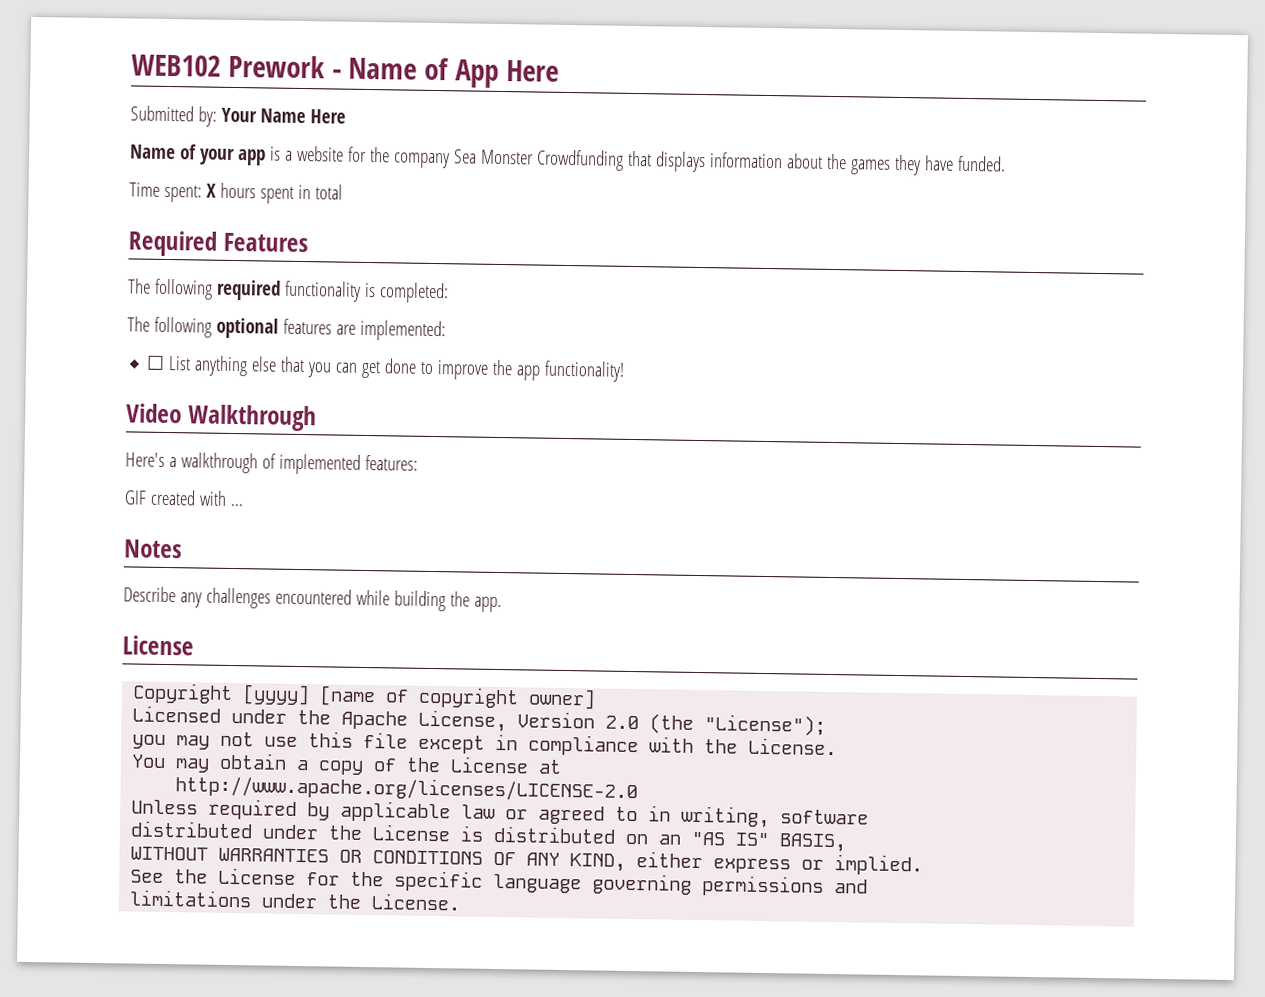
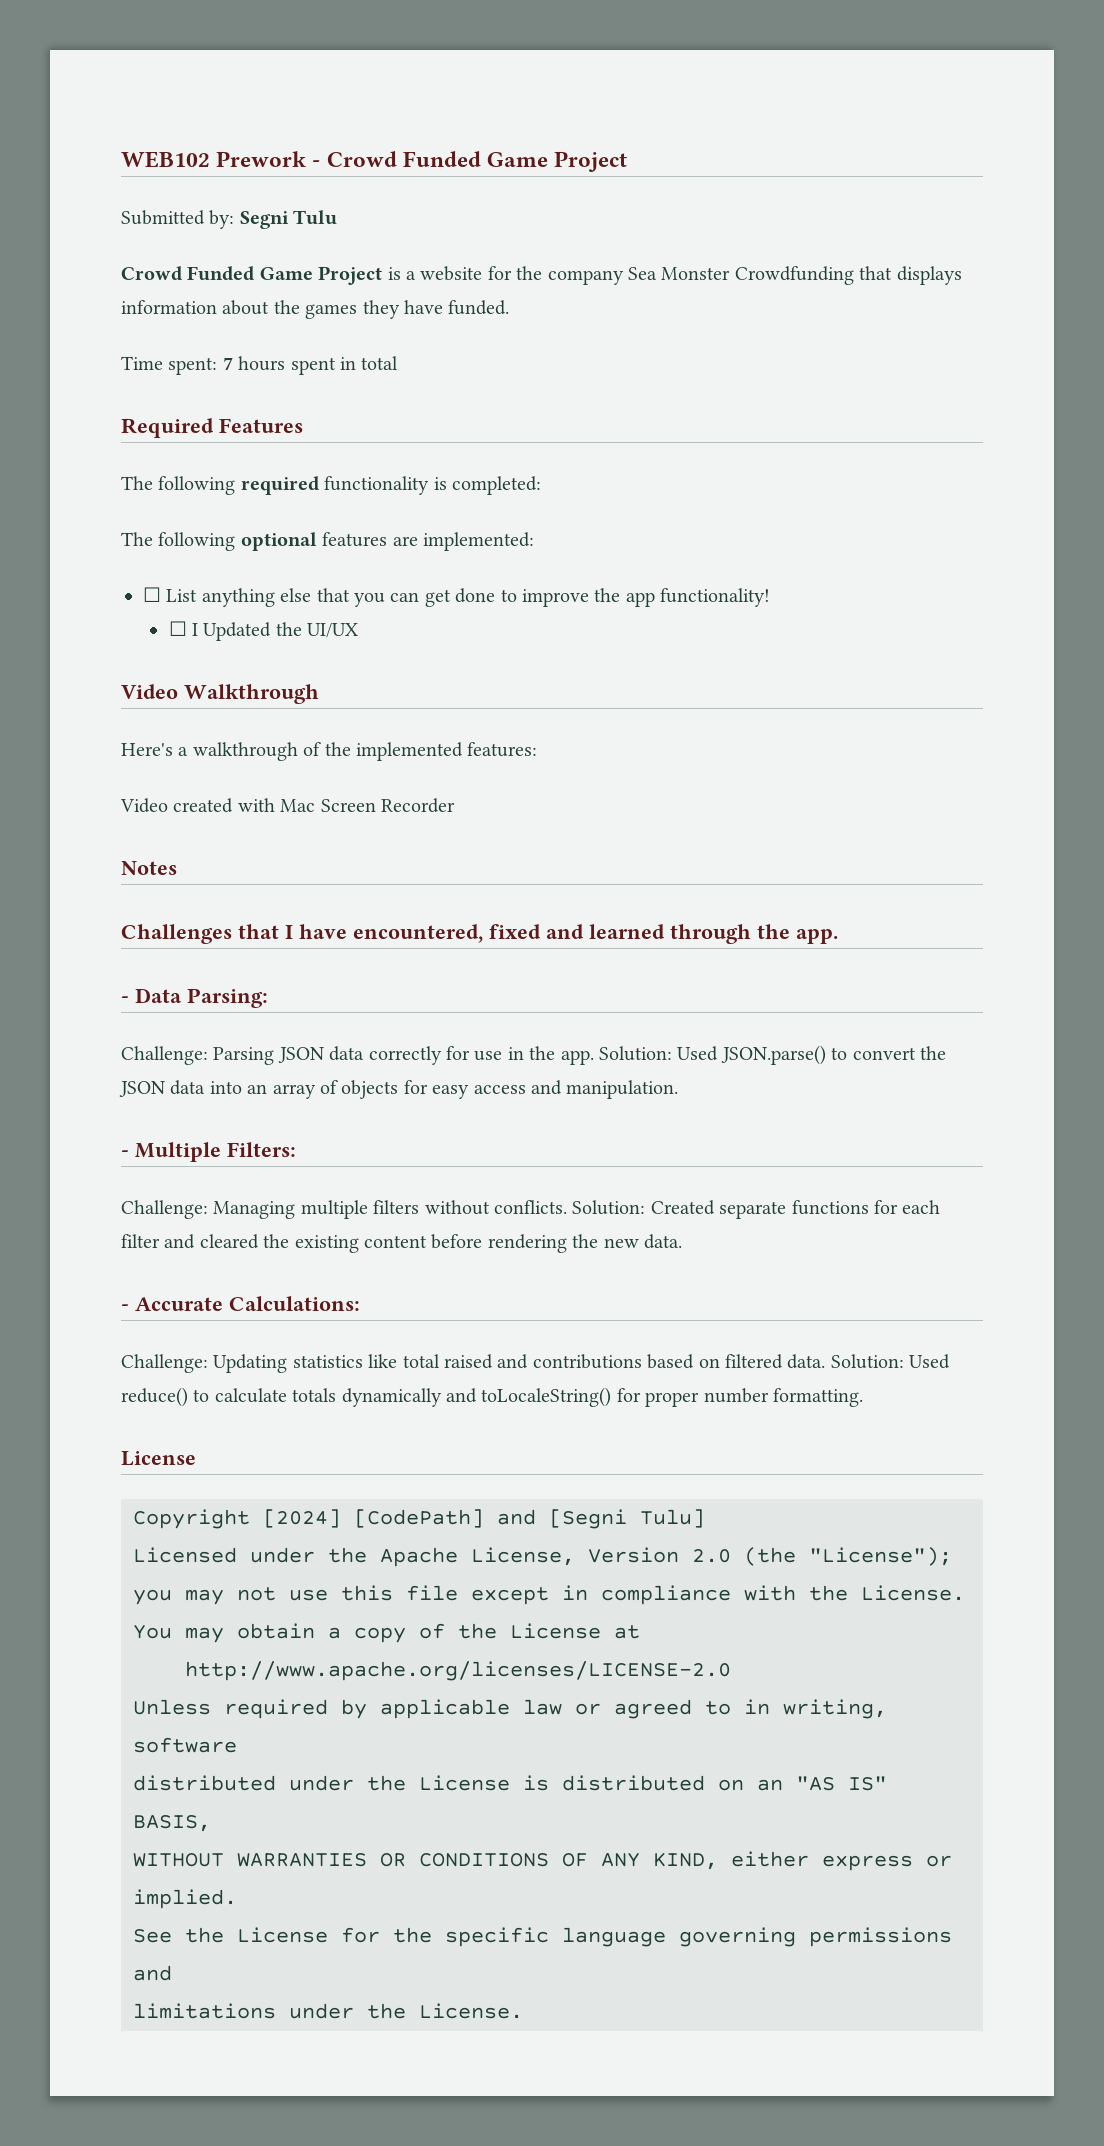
[348,57,559,88] [130,105,346,127] [130,144,266,166] Name of App Here // Submitted by: Your Name Here // Name of your app -> [326,151,628,172] [121,210,338,229] [121,266,383,285] Crowd Funded Game Project // Submitted by: Segni Tulu // Crowd Funded Game Project
[205,183,216,198] X -> [222,357,233,370] 7
(626, 371) none -> [168,621,359,641] // ☐ I Updated the UI/UX
(276, 461) none -> [324,742,351,756] the
[124,490,147,505] GIF -> [120,798,168,813] Video
[229,503,243,507] [124,539,182,559] [123,586,502,613] [122,635,194,656] [132,682,597,710] ... // Notes // Describe any challenges encountered while building the app. // License // Copyright [yyyy] [name of copyright owner] -> [280,798,455,813] [121,861,177,875] [121,924,838,944] [121,988,268,1008] [121,1045,946,1065] [119,1080,679,1099] [121,1142,296,1162] [121,1200,941,1219] [121,1234,682,1253] [121,1296,360,1311] [121,1354,951,1373] [121,1387,863,1407] [121,1451,196,1466] [133,1509,705,1529] Mac Screen Recorder // Notes // Challenges that I have encountered, fixed and learned through the app. // - Data Parsing: // Challenge: Parsing JSON data correctly for use in the app. Solution: Used JSON.parse() to convert the JSON data into an array of objects for easy access and manipulation. // - Multiple Filters: // Challenge: Managing multiple filters without conflicts. Solution: Created separate functions for each filter and cleared the existing content before rendering the new data. // - Accurate Calculations: // Challenge: Updating statistics like total raised and contributions based on filtered data. Solution: Used reduce() to calculate totals dynamically and toLocaleString() for proper number formatting. // License // Copyright [2024] [CodePath] and [Segni Tulu]

